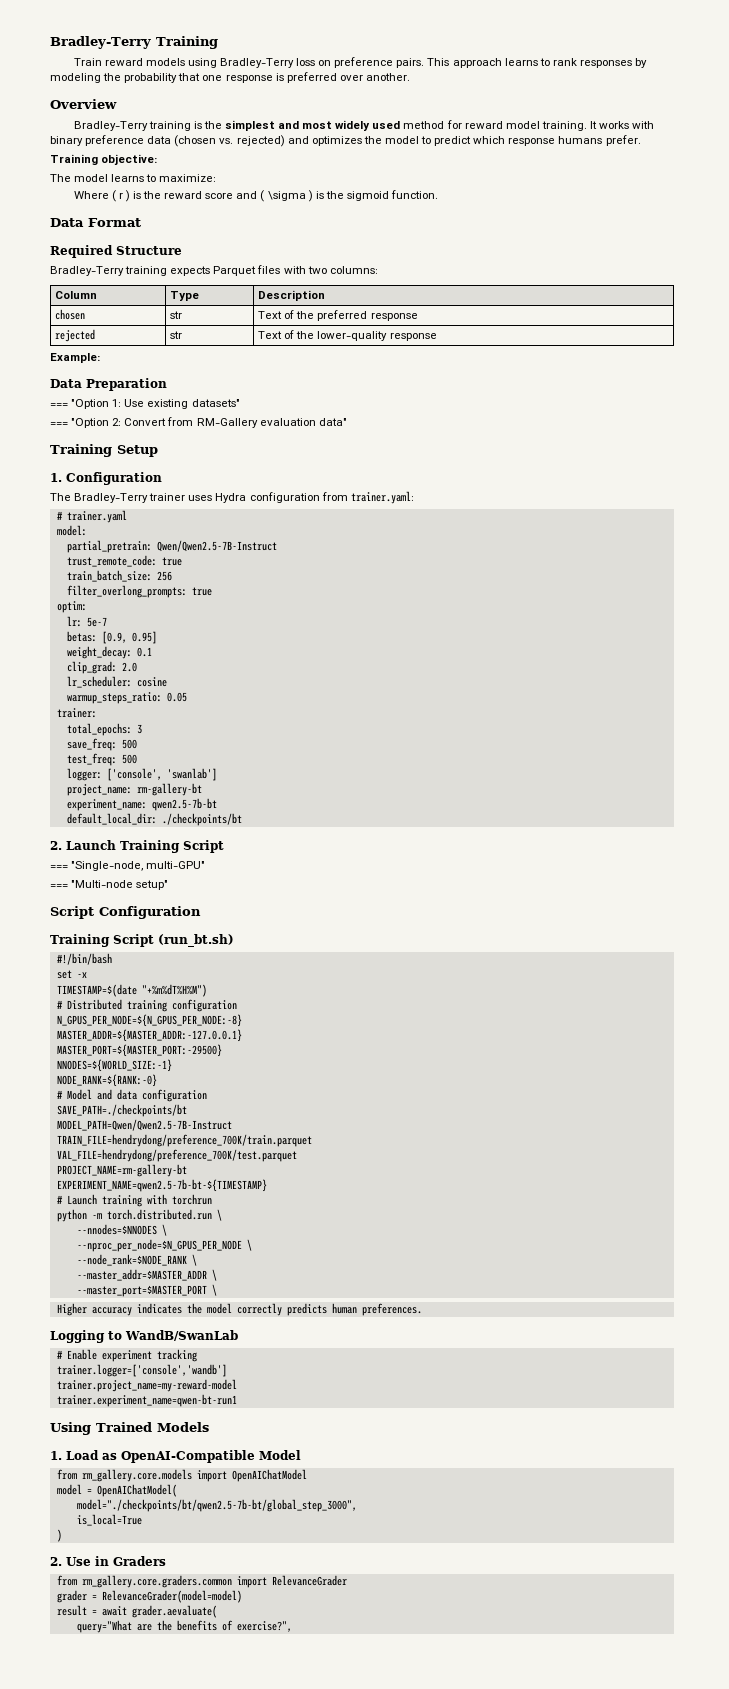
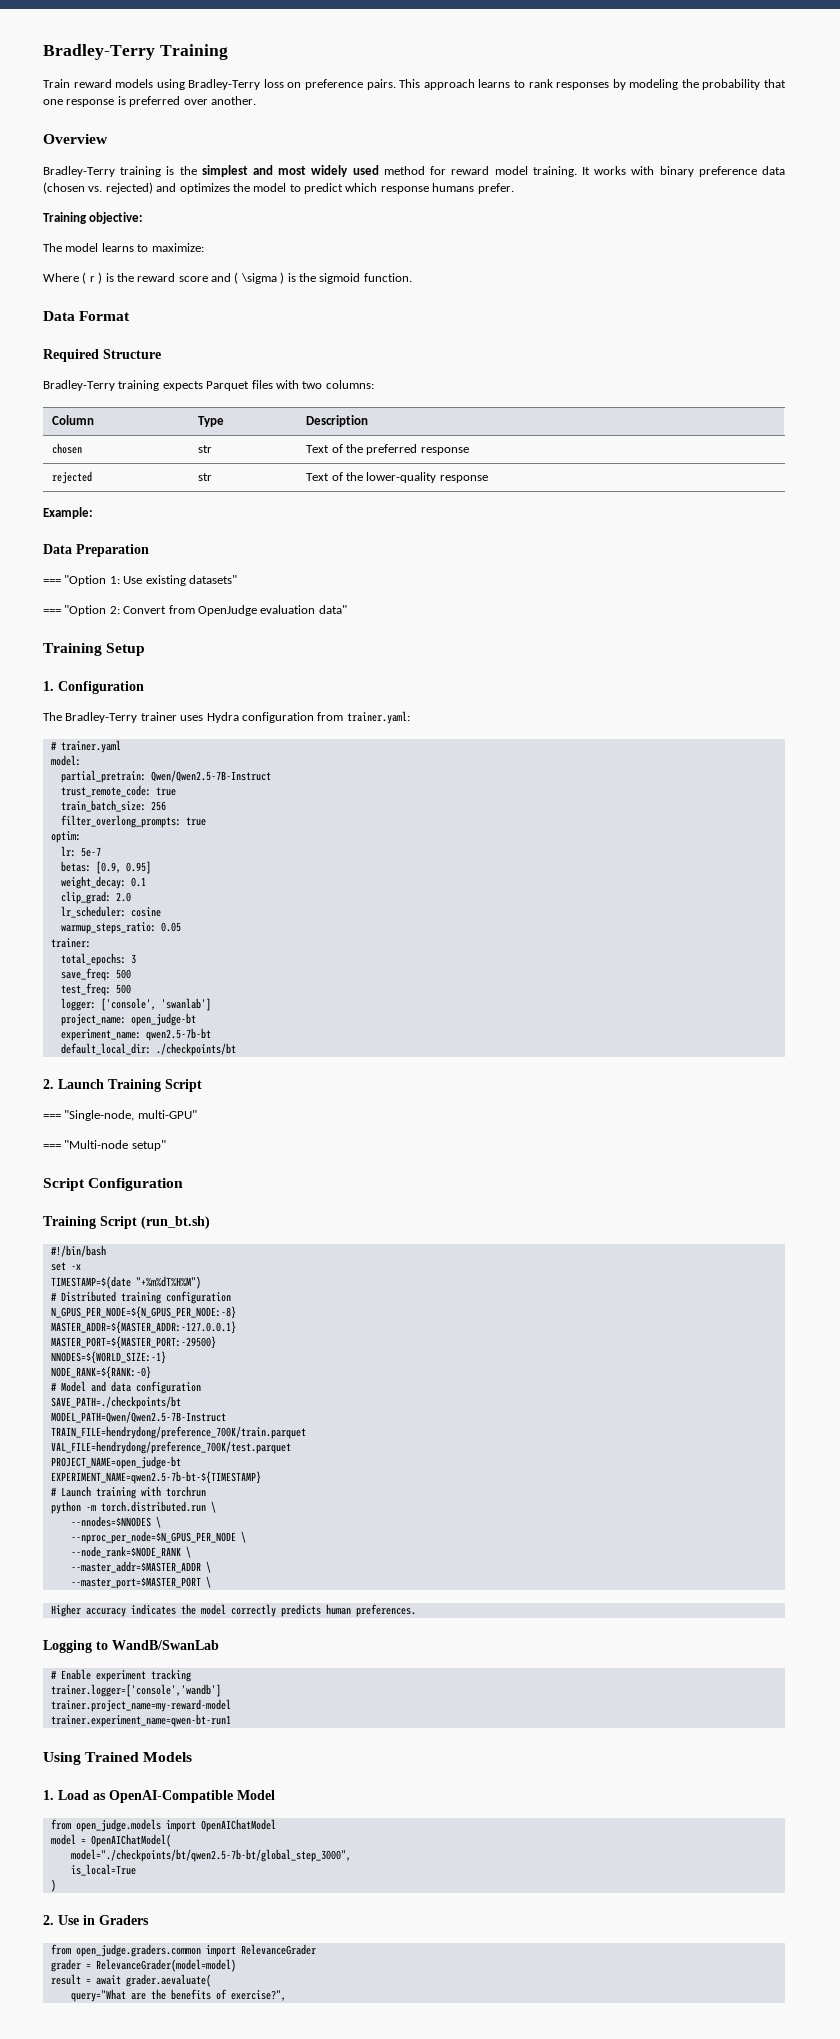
[196,418,258,428] RM-Gallery -> [197,605,257,616] OpenJudge
[136,783,202,796] rm-gallery-bt -> [130,1013,196,1026] open_judge-bt
[56,1164,187,1177] PROJECT_NAME=rm-gallery-bt -> [50,1456,181,1469] PROJECT_NAME=open_judge-bt
[81,1469,192,1482] rm_gallery.core.models -> [75,1819,161,1832] open_judge.models
[81,1575,232,1588] rm_gallery.core.graders.common -> [75,1944,201,1957] open_judge.graders.common

